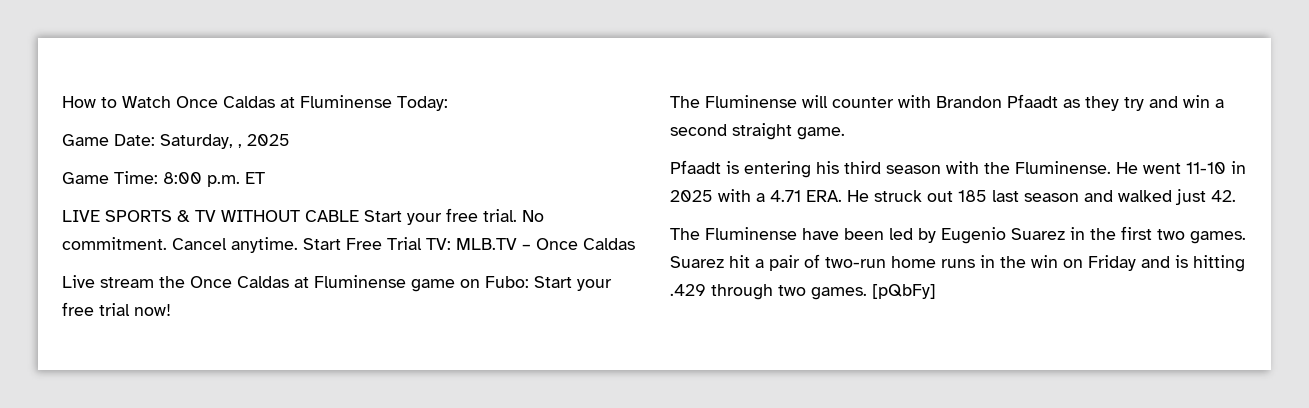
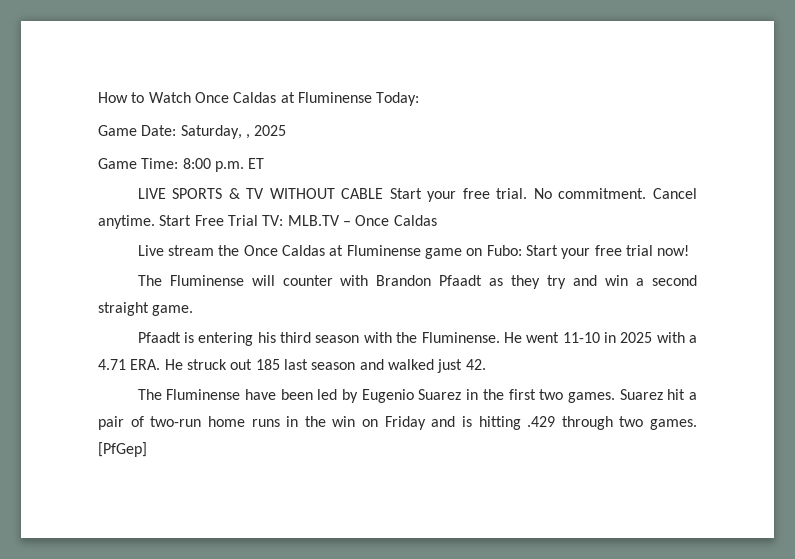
[872,284,936,299] [pQbFy] -> [98,442,147,457] [PfGep]

